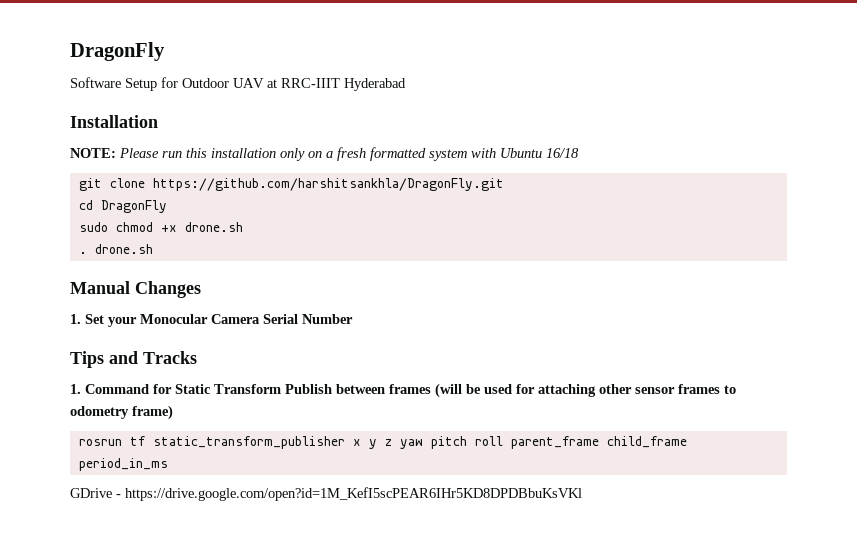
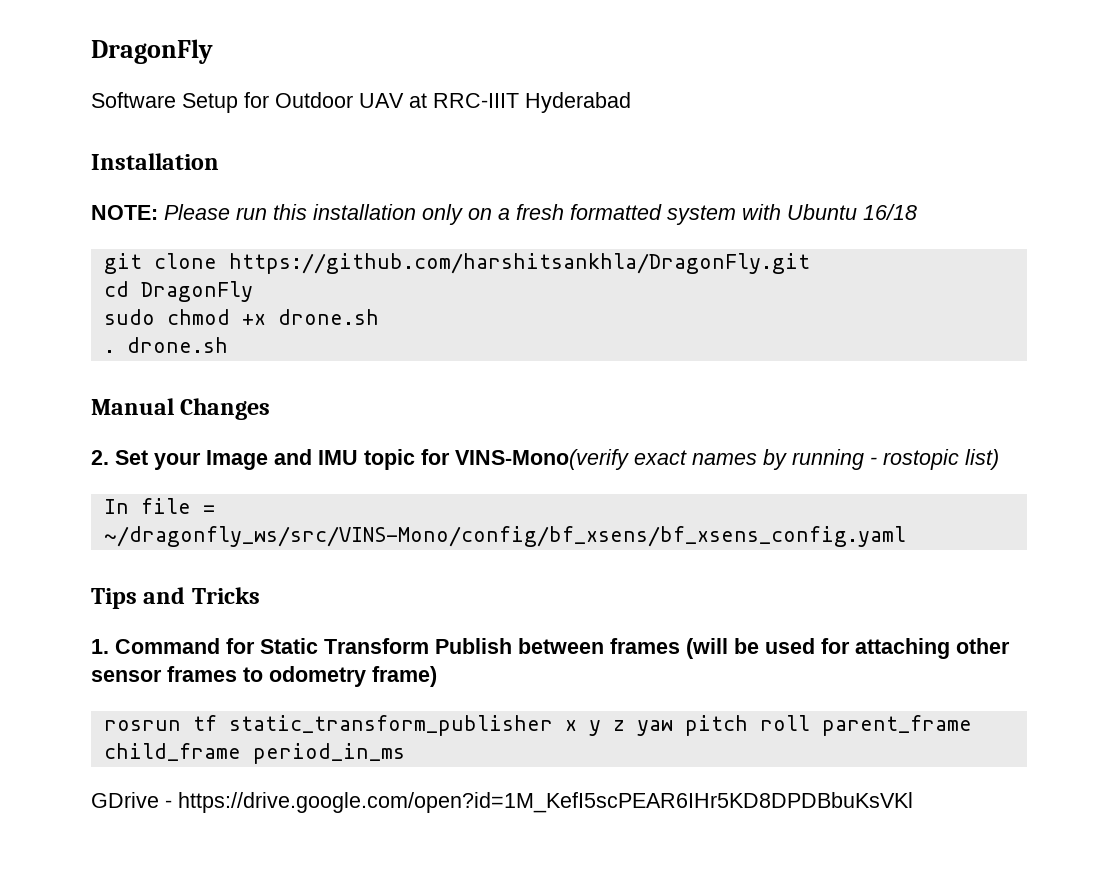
[70,314,81,324] 1. -> [91,450,109,465] 2.
[140,314,353,324] Monocular Camera Serial Number -> [206,449,999,470] [103,498,215,514] [103,526,906,547] Image and IMU topic for VINS-Mono(verify exact names by running - rostopic list) // In file = ~/dragonfly_ws/src/VINS-Mono/config/bf_xsens/bf_xsens_config.yaml
[143,351,197,364] Tracks -> [191,587,260,604] Tricks

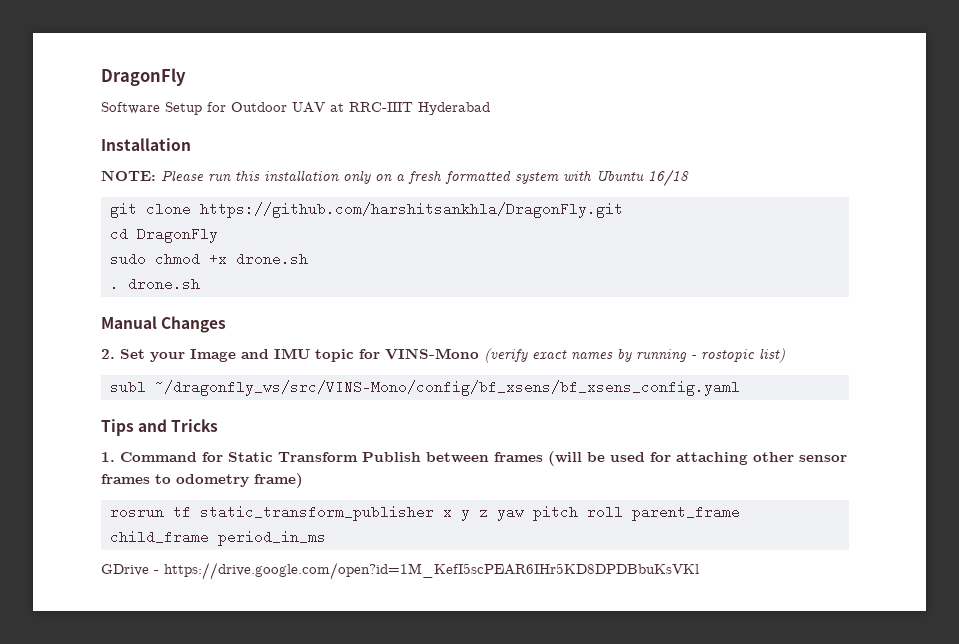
[455,449,629,470] VINS-Mono(verify -> [385,348,528,363] VINS-Mono (verify
[103,498,215,514] In file = -> [110,380,146,394] subl

